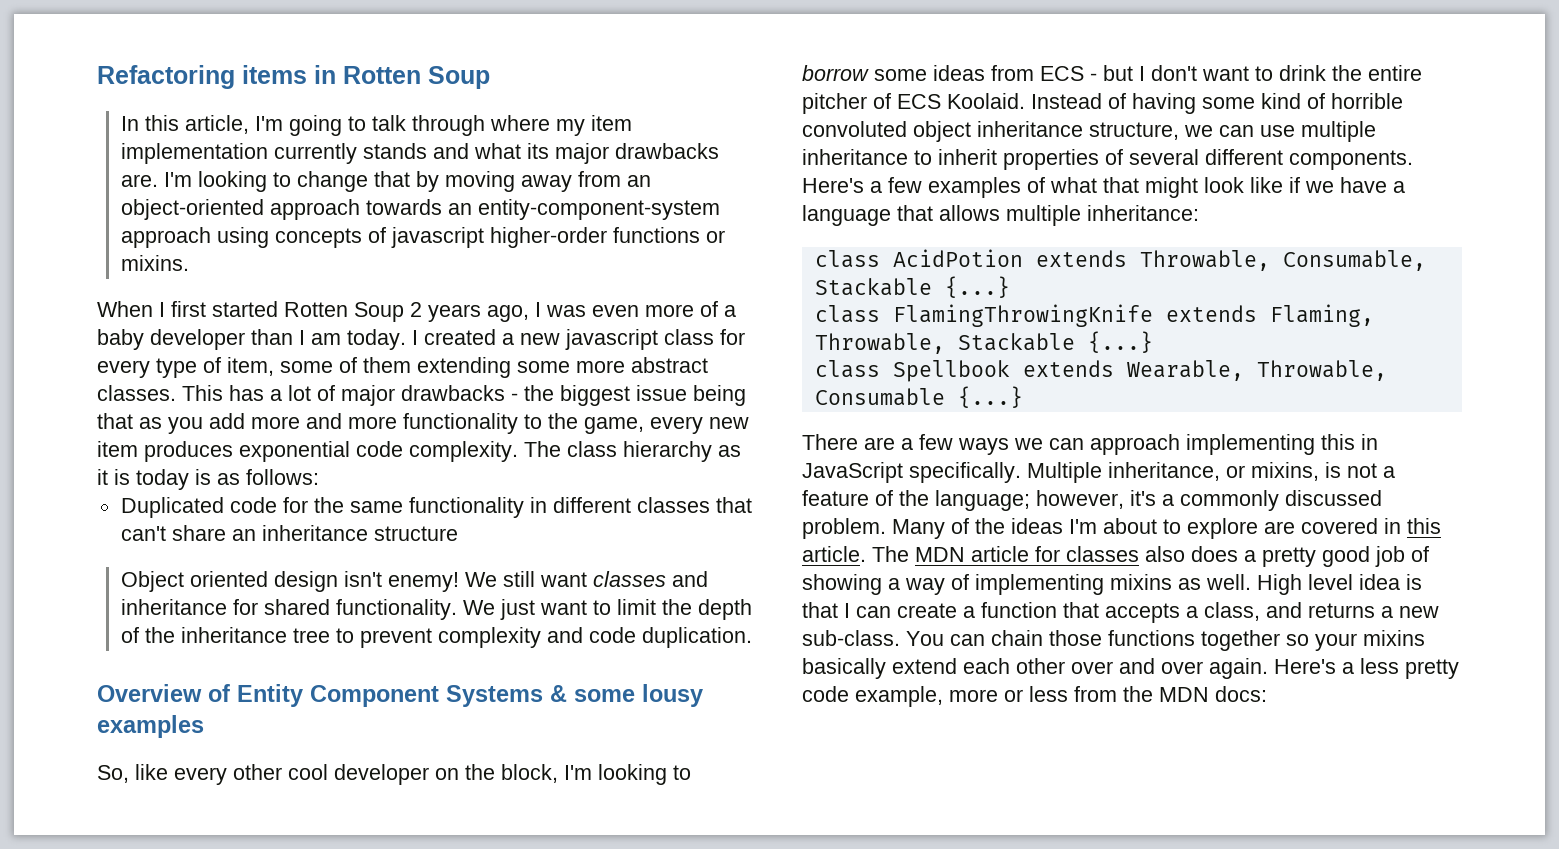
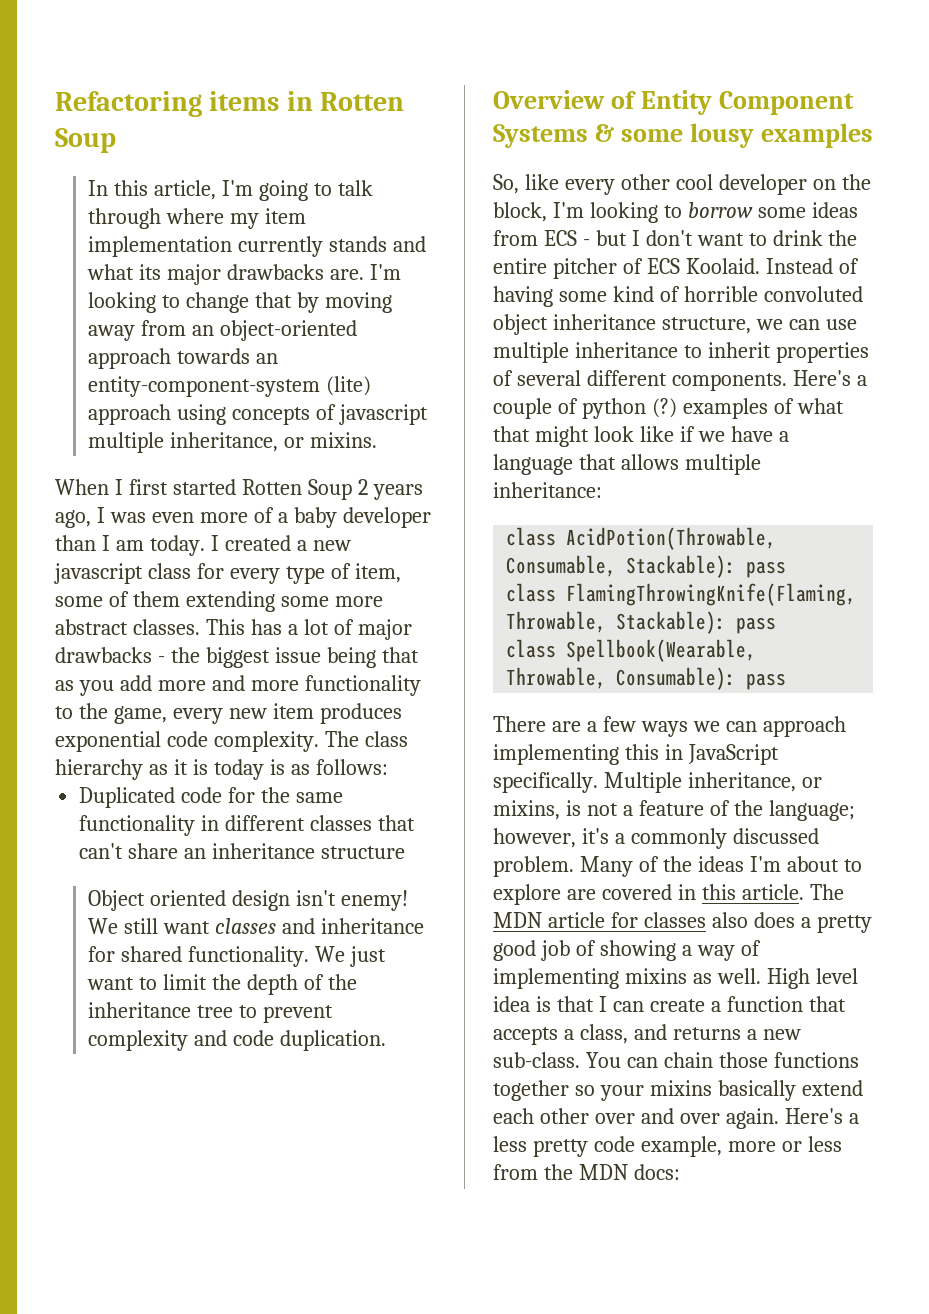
(720, 209) none -> [326,376,372,396] (lite)
[489,227,700,248] higher-order functions -> [88,432,279,453] multiple inheritance,
[888,177,922,193] few -> [493,398,677,419] couple of python (?)
[892,249,1426,271] [814,276,1010,298] [814,304,1374,327] [814,331,1153,354] [814,360,1387,382] [814,386,1023,408] AcidPotion extends Throwable, Consumable, Stackable {...} // class FlamingThrowingKnife extends Flaming, Throwable, Stackable {...} // class Spellbook extends Wearable, Throwable, Consumable {...} -> [566,527,777,550] [506,555,787,578] [506,583,857,606] [506,611,777,634] [506,639,757,662] [506,667,787,690] AcidPotion(Throwable, Consumable, Stackable): pass // class FlamingThrowingKnife(Flaming, Throwable, Stackable): pass // class Spellbook(Wearable, Throwable, Consumable): pass

